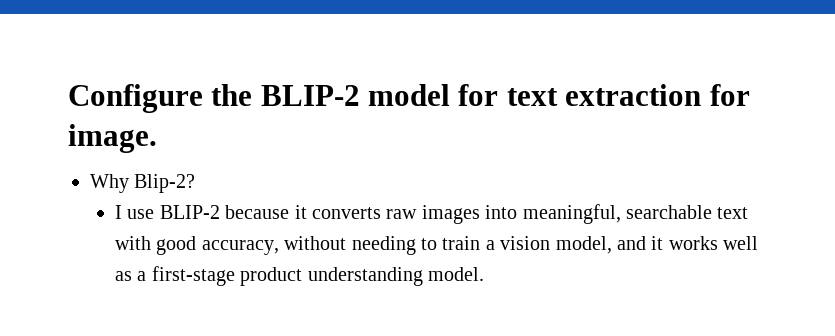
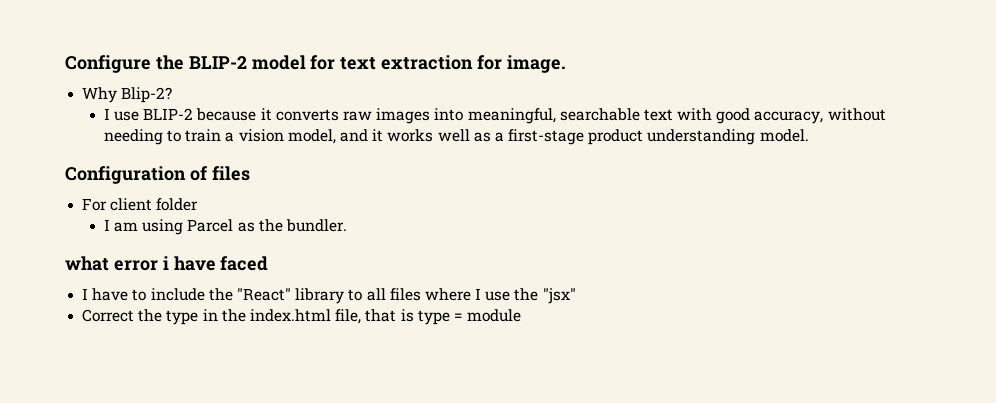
(485, 274) none -> [65,166,250,184] [82,198,199,211] [103,219,347,235] [65,256,269,271] [82,288,576,304] [82,309,522,325] // Configuration of files // For client folder // I am using Parcel as the bundler. // what error i have faced // I have to include the "React" library to all files where I use the "jsx" // Correct the type in the index.html file, that is type = module

